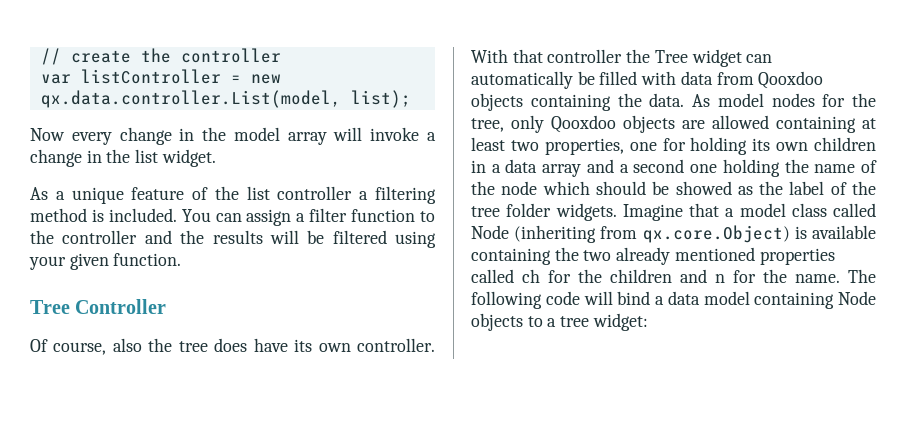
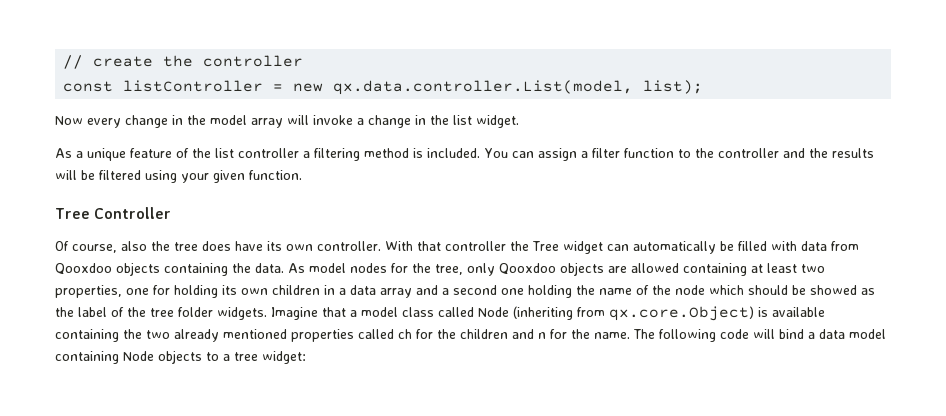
[40,74,71,84] var -> [63,81,114,92] const

